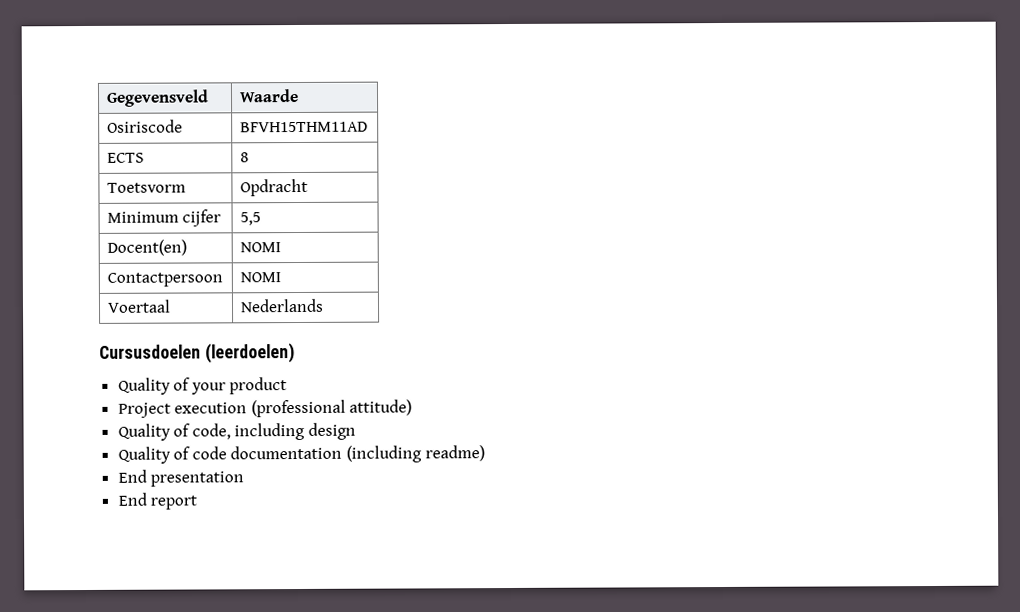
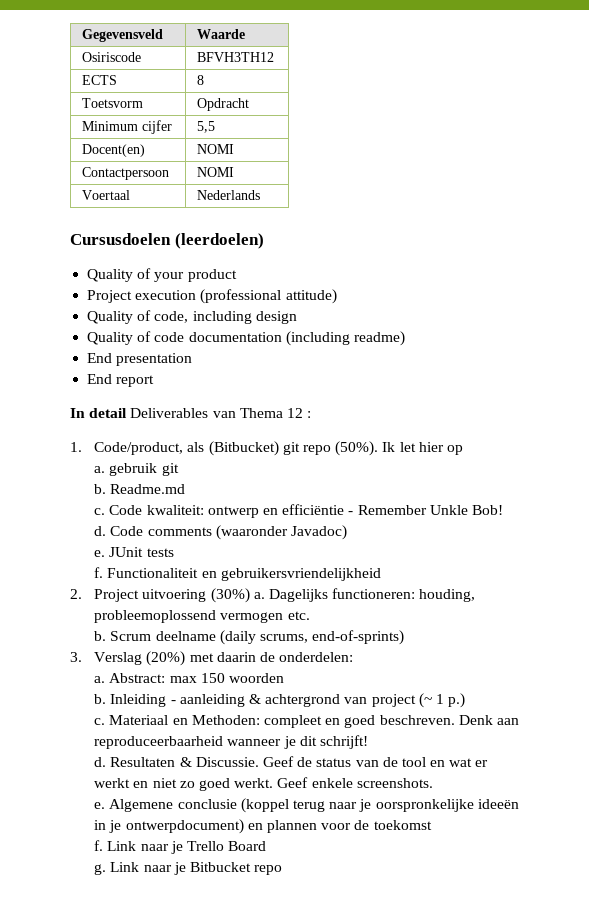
[239,121,368,133] BFVH15THM11AD -> [197,52,275,62] BFVH3TH12
(198, 502) none -> [70,408,312,418] [70,441,463,456] [94,463,179,476] [94,484,186,494] [94,504,503,518] [94,525,347,540] [94,547,174,557] [94,567,381,581] [70,588,476,603] [94,610,310,623] [94,630,405,645] [70,651,354,666] [94,673,284,683] [94,693,466,708] [94,715,519,728] [94,735,368,749] [94,756,489,767] [94,777,433,791] [94,798,519,813] [94,819,432,834] [94,840,267,854] [94,862,283,875] // In detail Deliverables van Thema 12 : // 1. Code/product, als (Bitbucket) git repo (50%). Ik let hier op // a. gebruik git // b. Readme.md // c. Code kwaliteit: ontwerp en efficiëntie - Remember Unkle Bob! // d. Code comments (waaronder Javadoc) // e. JUnit tests // f. Functionaliteit en gebruikersvriendelijkheid // 2. Project uitvoering (30%) a. Dagelijks functioneren: houding, probleemoplossend vermogen etc. // b. Scrum deelname (daily scrums, end-of-sprints) // 3. Verslag (20%) met daarin de onderdelen: // a. Abstract: max 150 woorden // b. Inleiding - aanleiding & achtergrond van project (~ 1 p.) // c. Materiaal en Methoden: compleet en goed beschreven. Denk aan reproduceerbaarheid wanneer je dit schrijft! // d. Resultaten & Discussie. Geef de status van de tool en wat er werkt en niet zo goed werkt. Geef enkele screenshots. // e. Algemene conclusie (koppel terug naar je oorspronkelijke ideeën in je ontwerpdocument) en plannen voor de toekomst // f. Link naar je Trello Board // g. Link naar je Bitbucket repo

